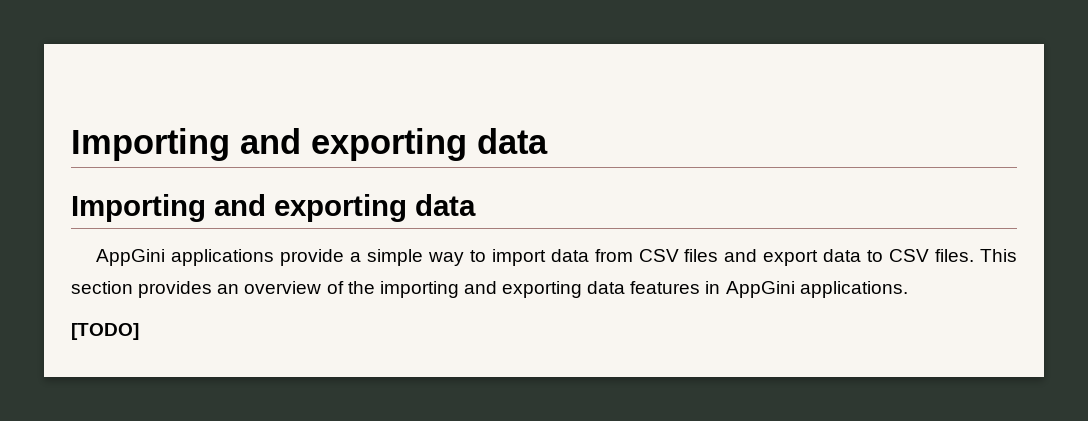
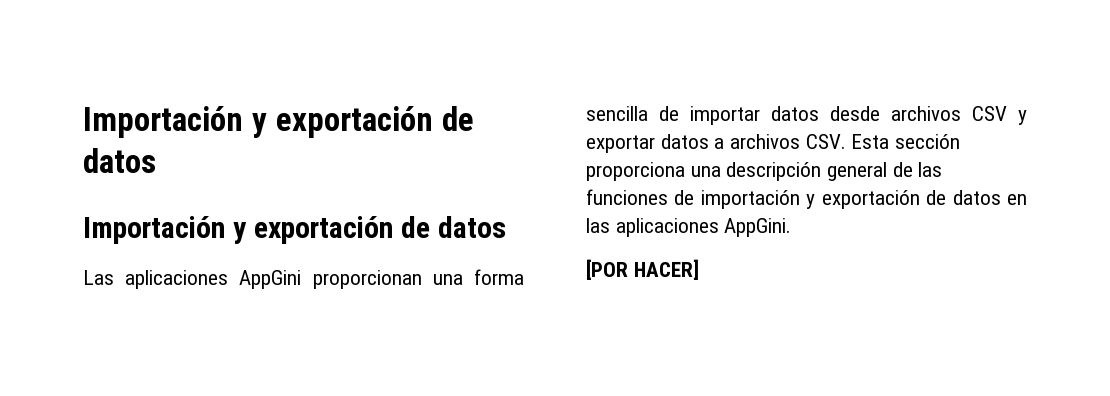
[71,128,548,161] [71,194,476,222] [96,249,1018,266] [71,281,908,298] [71,323,139,340] Importing and exporting data // Importing and exporting data // AppGini applications provide a simple way to import data from CSV files and export data to CSV files. This section provides an overview of the importing and exporting data features in AppGini applications. // [TODO] -> [83,106,474,138] [83,148,156,173] [83,216,506,244] [83,269,524,289] [586,106,1027,125] [586,134,961,153] [586,162,943,181] [586,189,1027,209] [586,218,792,237] [586,259,699,280] Importación y exportación de datos // Importación y exportación de datos // Las aplicaciones AppGini proporcionan una forma sencilla de importar datos desde archivos CSV y exportar datos a archivos CSV. Esta sección proporciona una descripción general de las funciones de importación y exportación de datos en las aplicaciones AppGini. // [POR HACER]

